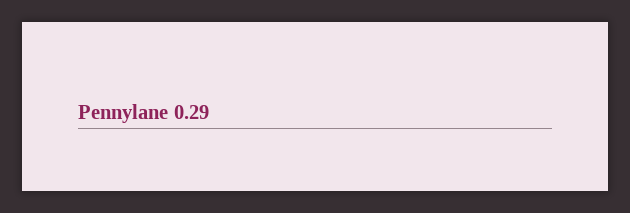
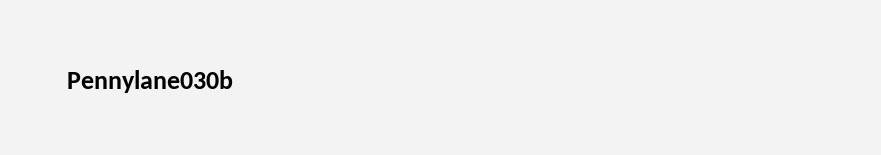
[78,104,209,123] Pennylane 0.29 -> [67,70,233,93] Pennylane030b

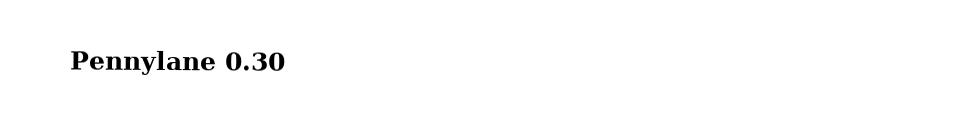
[67,70,233,93] Pennylane030b -> [69,50,286,76] Pennylane 0.30

